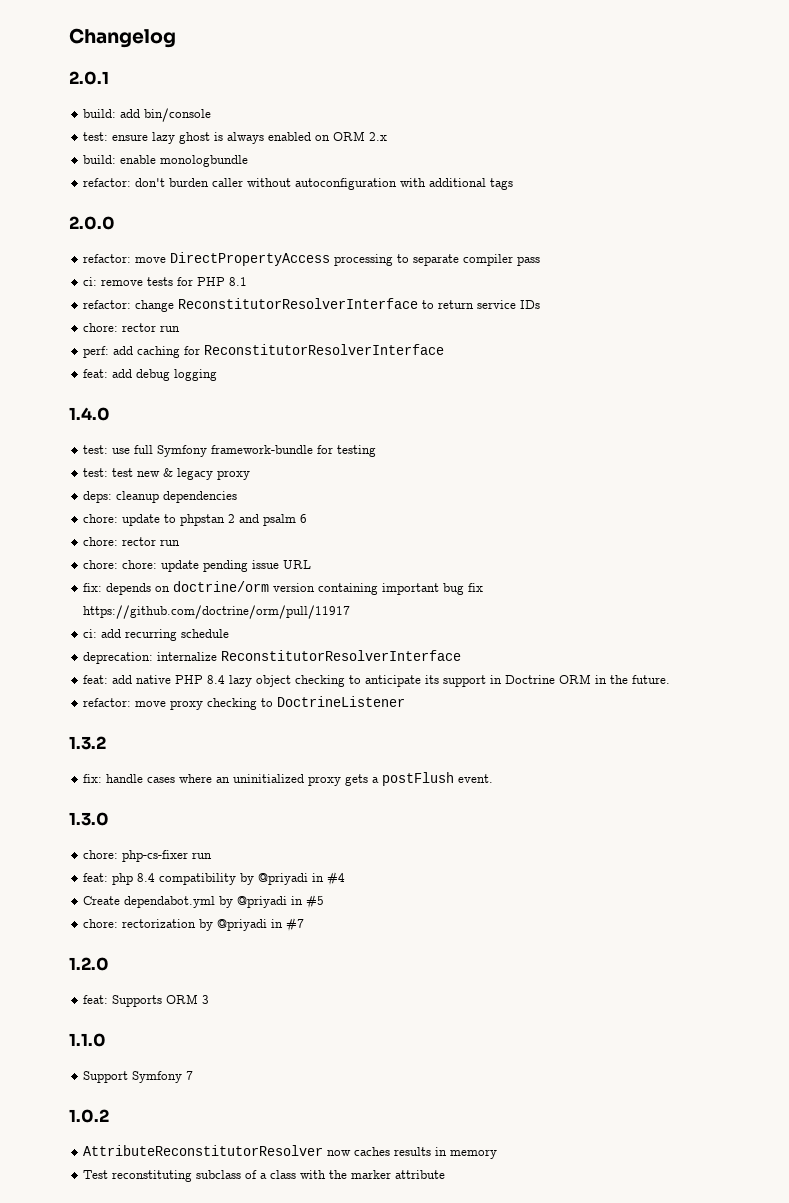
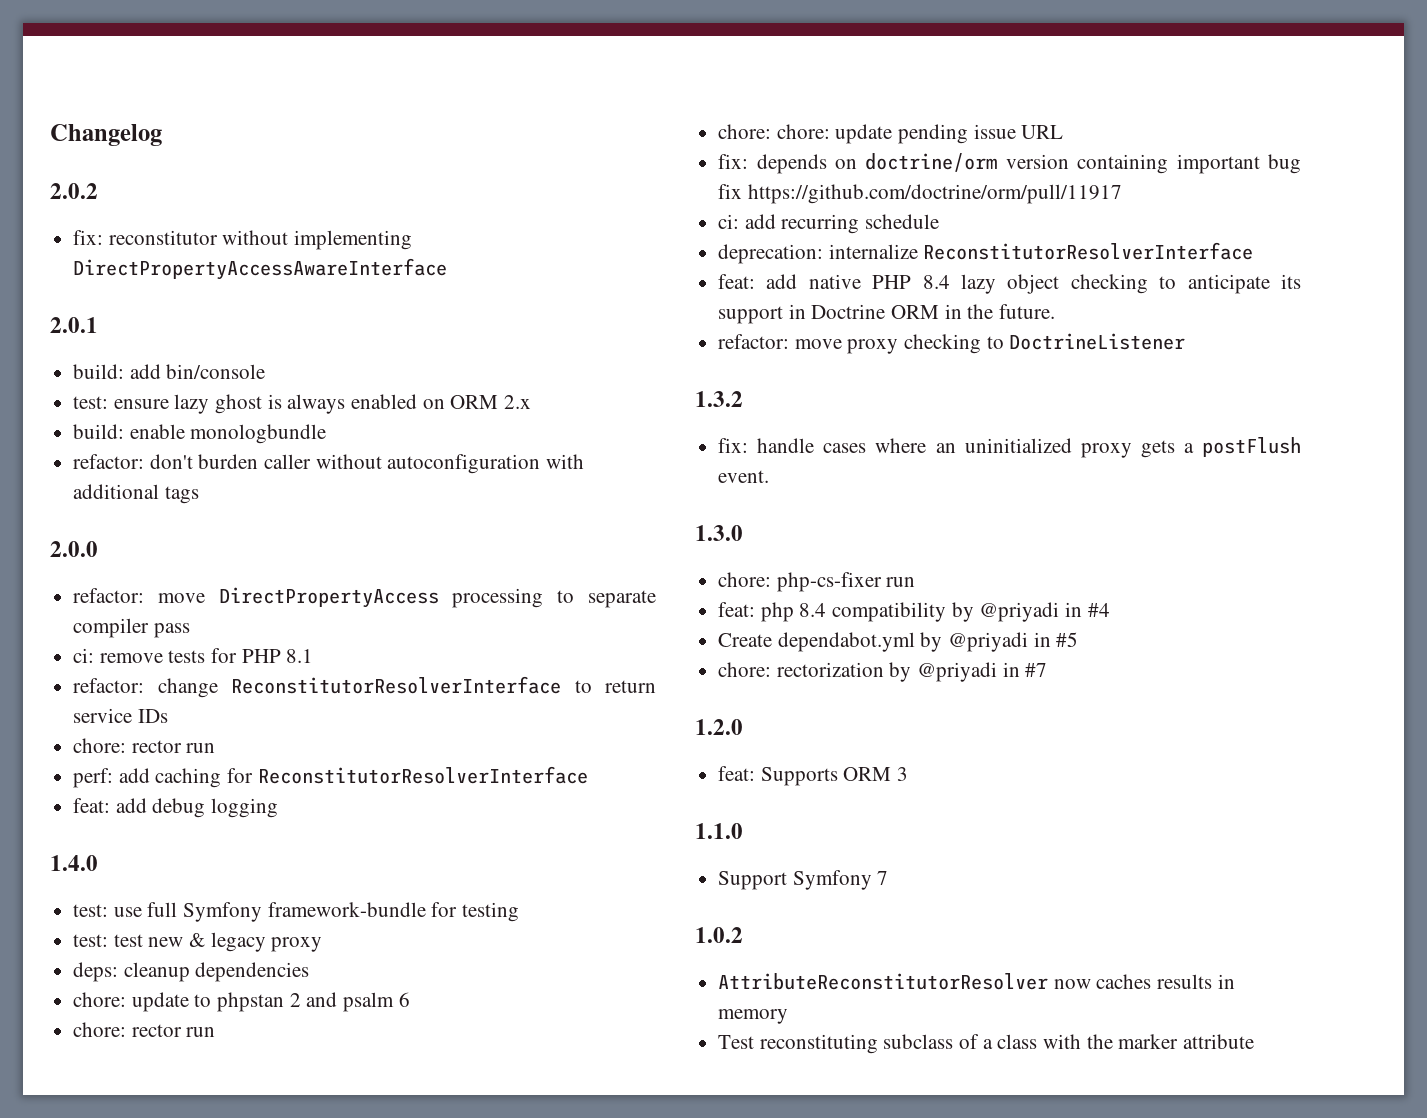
(176, 38) none -> [50,183,98,199] [73,230,413,250] [73,258,448,280] // 2.0.2 // fix: reconstitutor without implementing DirectPropertyAccessAwareInterface

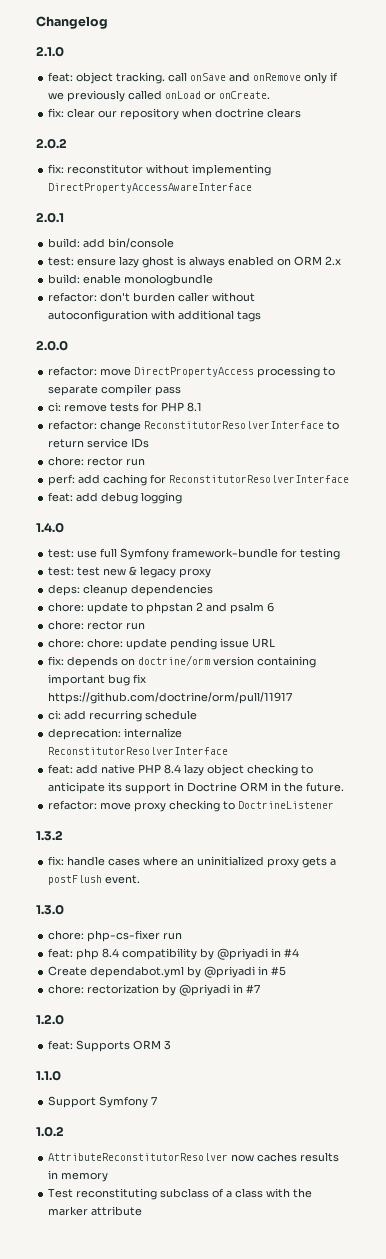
(162, 135) none -> [36,46,64,57] [48,72,339,84] [48,90,271,102] [48,108,302,120] // 2.1.0 // feat: object tracking. call onSave and onRemove only if we previously called onLoad or onCreate. // fix: clear our repository when doctrine clears

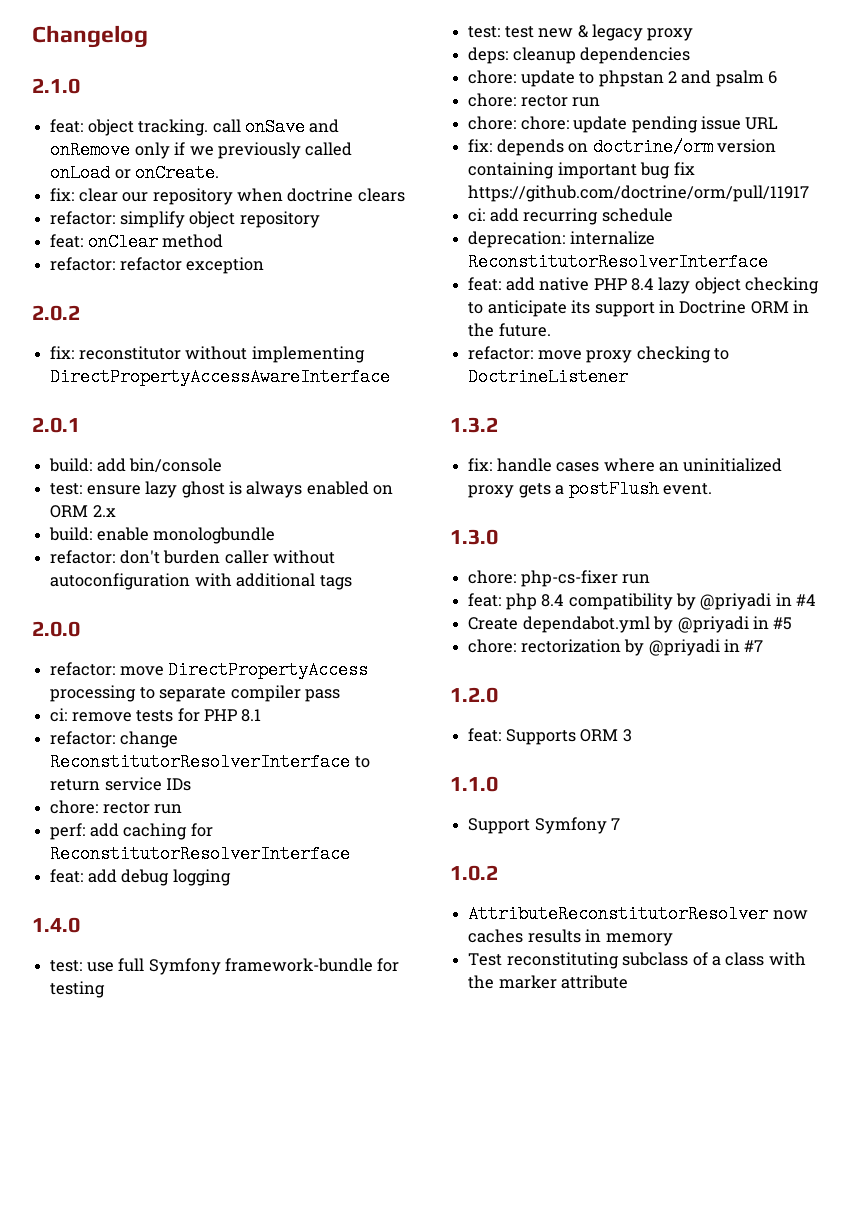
(302, 113) none -> [50,211,320,228] [50,233,224,251] [50,257,265,274] // refactor: simplify object repository // feat: onClear method // refactor: refactor exception

